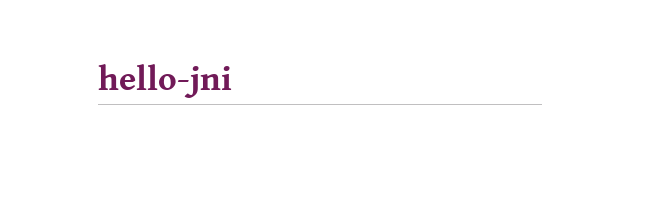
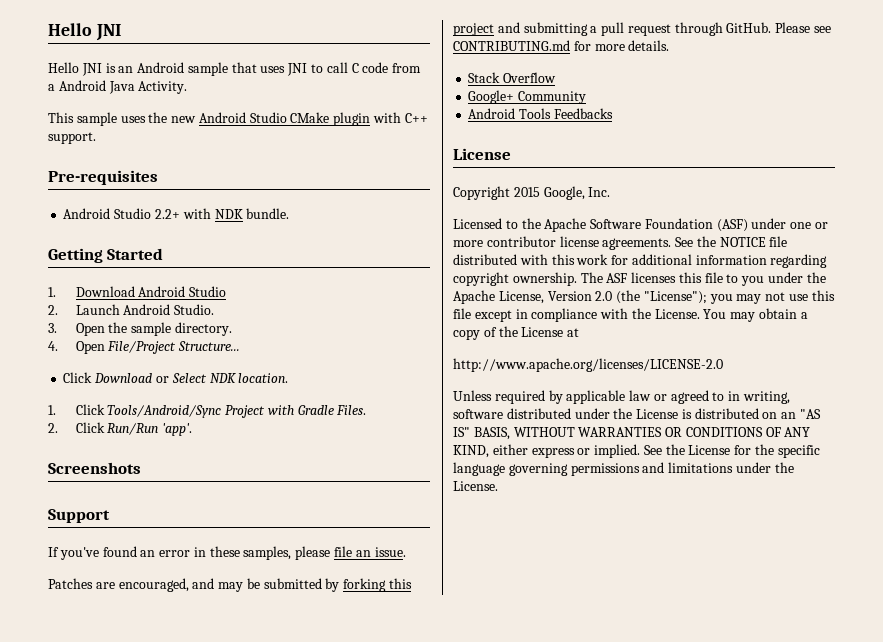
[98,64,232,98] hello-jni -> [48,23,121,41] [48,62,422,76] [48,80,188,94] [48,112,428,126] [48,132,96,144] [48,170,158,185] [63,208,290,219] [48,248,164,263] [48,286,227,297] [48,304,215,315] [48,322,232,336] [48,341,241,354] [63,372,289,383] [48,404,367,418] [48,422,193,436] [48,462,141,474] [48,509,110,523] [48,546,406,560] [48,578,413,592] [453,22,832,36] [453,40,670,51] [468,72,557,83] [468,90,587,104] [468,108,613,119] [453,148,511,160] [453,186,611,200] [453,218,829,232] [453,236,788,250] [453,254,828,268] [453,272,826,286] [453,290,835,304] [453,308,808,322] [453,326,580,340] [453,358,723,372] [453,390,791,404] [453,408,822,419] [453,427,811,440] [453,444,820,458] [453,462,794,476] [453,481,498,491] Hello JNI // Hello JNI is an Android sample that uses JNI to call C code from a Android Java Activity. // This sample uses the new Android Studio CMake plugin with C++ support. // Pre-requisites // Android Studio 2.2+ with NDK bundle. // Getting Started // 1. Download Android Studio // 2. Launch Android Studio. // 3. Open the sample directory. // 4. Open File/Project Structure... // Click Download or Select NDK location. // 1. Click Tools/Android/Sync Project with Gradle Files. // 2. Click Run/Run 'app'. // Screenshots // Support // If you've found an error in these samples, please file an issue. // Patches are encouraged, and may be submitted by forking this project and submitting a pull request through GitHub. Please see CONTRIBUTING.md for more details. // Stack Overflow // Google+ Community // Android Tools Feedbacks // License // Copyright 2015 Google, Inc. // Licensed to the Apache Software Foundation (ASF) under one or more contributor license agreements. See the NOTICE file distributed with this work for additional information regarding copyright ownership. The ASF licenses this file to you under the Apache License, Version 2.0 (the "License"); you may not use this file except in compliance with the License. You may obtain a copy of the License at // http://www.apache.org/licenses/LICENSE-2.0 // Unless required by applicable law or agreed to in writing, software distributed under the License is distributed on an "AS IS" BASIS, WITHOUT WARRANTIES OR CONDITIONS OF ANY KIND, either express or implied. See the License for the specific language governing permissions and limitations under the License.

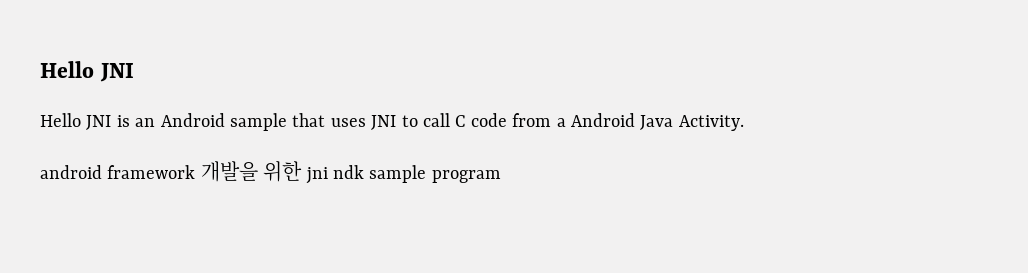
[48,112,428,126] [48,132,96,144] [48,170,158,185] [63,208,290,219] [48,248,164,263] [48,286,227,297] [48,304,215,315] [48,322,232,336] [48,341,241,354] [63,372,289,383] [48,404,367,418] [48,422,193,436] [48,462,141,474] [48,509,110,523] [48,546,406,560] [48,578,413,592] [453,22,832,36] [453,40,670,51] [468,72,557,83] [468,90,587,104] [468,108,613,119] [453,148,511,160] [453,186,611,200] [453,218,829,232] [453,236,788,250] [453,254,828,268] [453,272,826,286] [453,290,835,304] [453,308,808,322] [453,326,580,340] [453,358,723,372] [453,390,791,404] [453,408,822,419] [453,427,811,440] [453,444,820,458] [453,462,794,476] [453,481,498,491] This sample uses the new Android Studio CMake plugin with C++ support. // Pre-requisites // Android Studio 2.2+ with NDK bundle. // Getting Started // 1. Download Android Studio // 2. Launch Android Studio. // 3. Open the sample directory. // 4. Open File/Project Structure... // Click Download or Select NDK location. // 1. Click Tools/Android/Sync Project with Gradle Files. // 2. Click Run/Run 'app'. // Screenshots // Support // If you've found an error in these samples, please file an issue. // Patches are encouraged, and may be submitted by forking this project and submitting a pull request through GitHub. Please see CONTRIBUTING.md for more details. // Stack Overflow // Google+ Community // Android Tools Feedbacks // License // Copyright 2015 Google, Inc. // Licensed to the Apache Software Foundation (ASF) under one or more contributor license agreements. See the NOTICE file distributed with this work for additional information regarding copyright ownership. The ASF licenses this file to you under the Apache License, Version 2.0 (the "License"); you may not use this file except in compliance with the License. You may obtain a copy of the License at // http://www.apache.org/licenses/LICENSE-2.0 // Unless required by applicable law or agreed to in writing, software distributed under the License is distributed on an "AS IS" BASIS, WITHOUT WARRANTIES OR CONDITIONS OF ANY KIND, either express or implied. See the License for the specific language governing permissions and limitations under the License. -> [40,161,501,184] android framework 개발을 위한 jni ndk sample program

